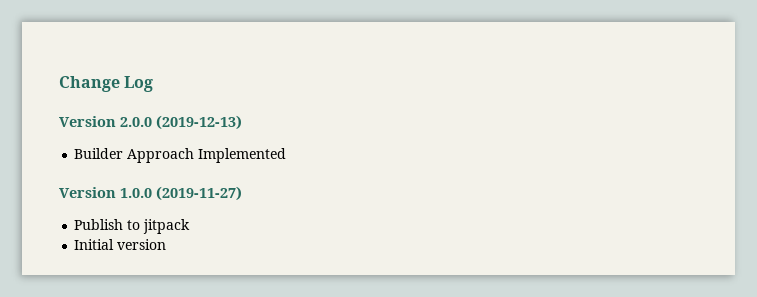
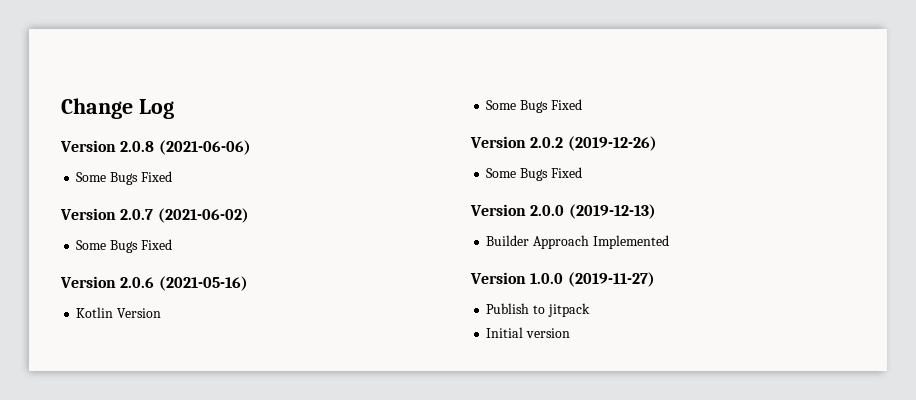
(154, 84) none -> [60,140,251,155] [76,171,172,185] [60,208,249,223] [76,239,172,253] [60,276,248,291] [76,307,162,318] [486,99,582,113] [470,136,657,151] [486,167,582,181] // Version 2.0.8 (2021-06-06) // Some Bugs Fixed // Version 2.0.7 (2021-06-02) // Some Bugs Fixed // Version 2.0.6 (2021-05-16) // Kotlin Version // Some Bugs Fixed // Version 2.0.2 (2019-12-26) // Some Bugs Fixed

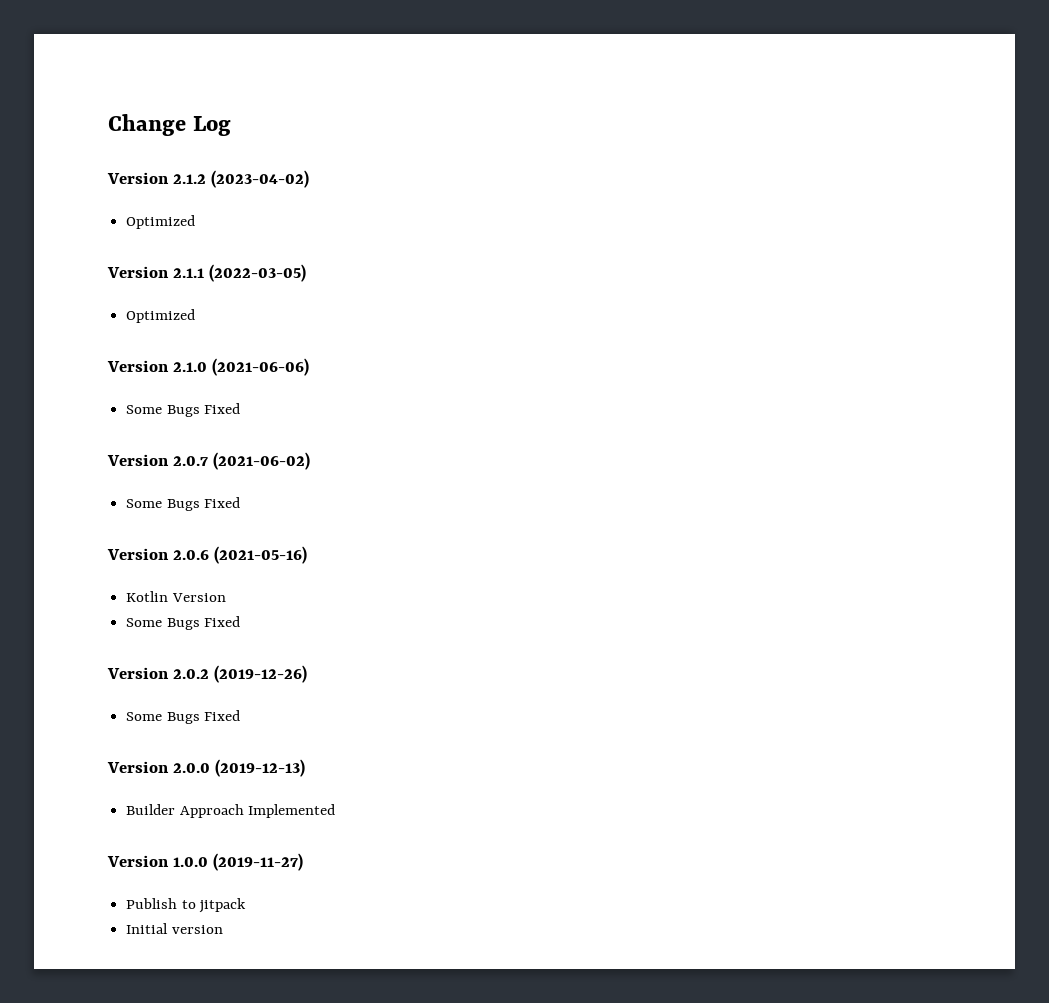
[120,141,155,152] 2.0.8 -> [173,170,310,188] [126,215,196,229] [107,264,307,282] [126,309,196,323] [107,360,208,372] 2.1.2 (2023-04-02) // Optimized // Version 2.1.1 (2022-03-05) // Optimized // Version 2.1.0

